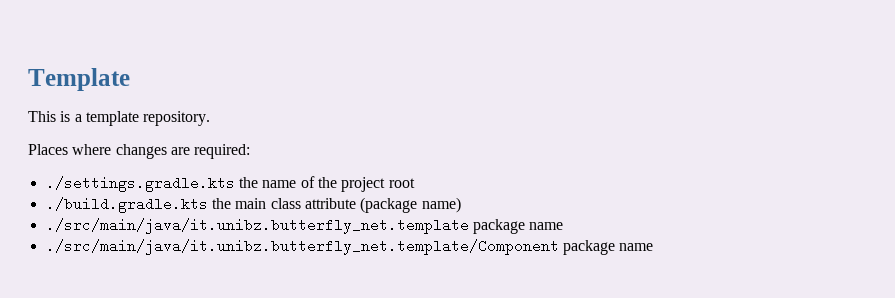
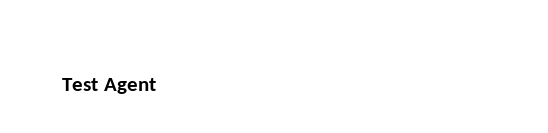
[28,68,130,91] [28,111,211,126] [28,144,251,159] [45,176,415,192] [45,197,461,213] [45,218,564,234] [45,239,654,255] Template // This is a template repository. // Places where changes are required: // ./settings.gradle.kts the name of the project root // ./build.gradle.kts the main class attribute (package name) // ./src/main/java/it.unibz.butterfly_net.template package name // ./src/main/java/it.unibz.butterfly_net.template/Component package name -> [62,78,156,94] Test Agent

